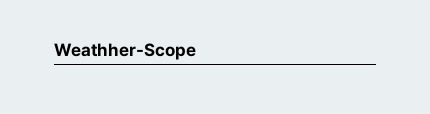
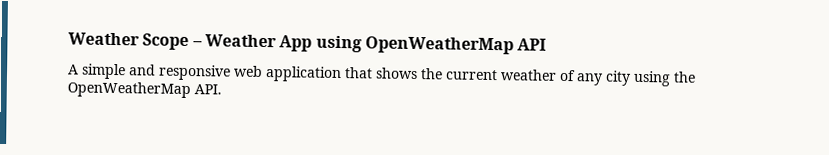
[54,43,196,60] Weathher-Scope -> [68,32,547,55] [68,63,696,87] [67,81,222,99] Weather Scope – Weather App using OpenWeatherMap API // A simple and responsive web application that shows the current weather of any city using the OpenWeatherMap API.

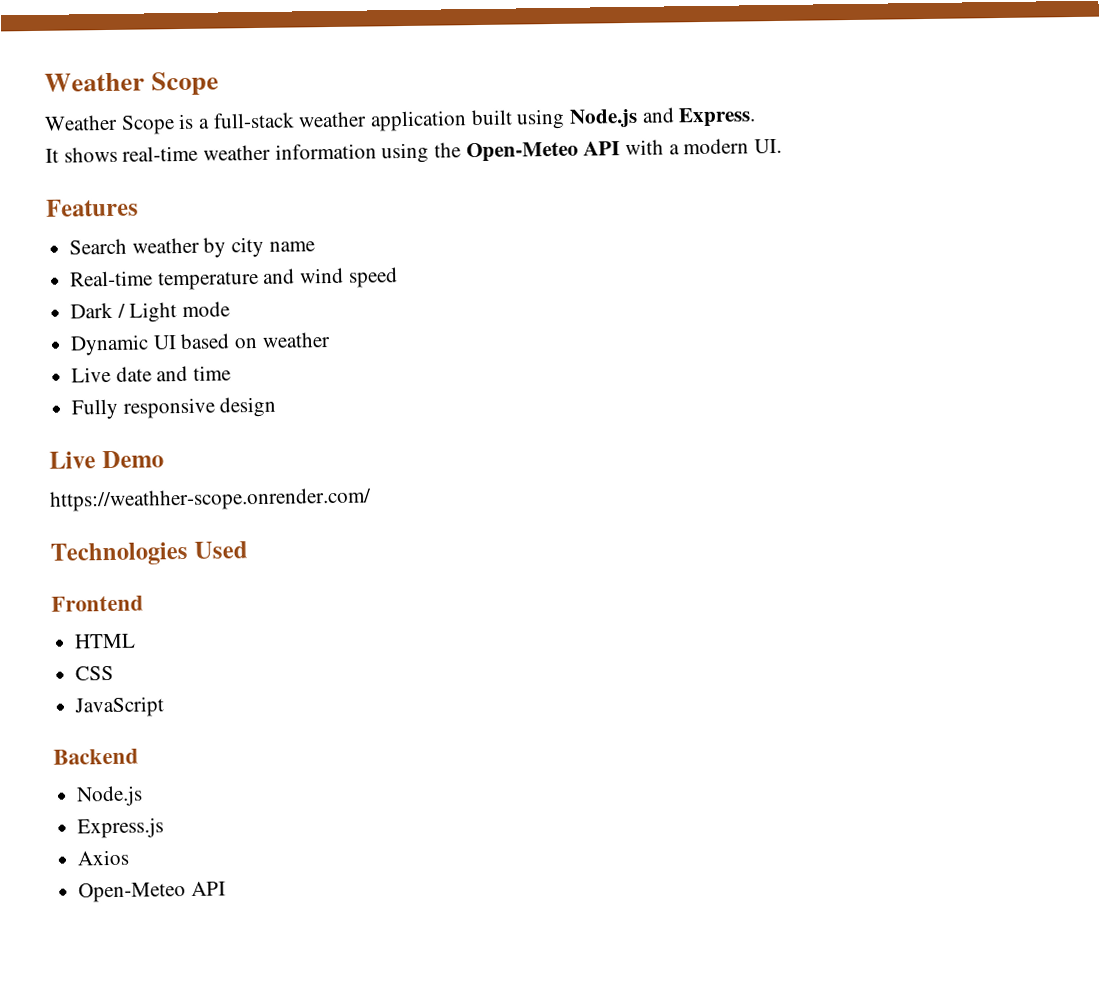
[68,32,547,55] [68,63,696,87] [67,81,222,99] Weather Scope – Weather App using OpenWeatherMap API // A simple and responsive web application that shows the current weather of any city using the OpenWeatherMap API. -> [44,71,220,97] [44,107,757,135] [45,138,783,164] [46,198,139,217] [69,236,315,258] [70,267,398,291] [70,301,231,323] [70,332,331,356] [71,365,232,383] [71,396,277,420] [49,450,164,469] [49,487,372,512] [50,541,248,566] [51,595,144,612] [74,633,137,649] [75,665,115,681] [74,696,165,718] [53,748,139,765] [76,785,144,807] [77,817,165,839] [77,849,130,866] [78,881,226,903] Weather Scope // Weather Scope is a full-stack weather application built using Node.js and Express. // It shows real-time weather information using the Open-Meteo API with a modern UI. // Features // Search weather by city name // Real-time temperature and wind speed // Dark / Light mode // Dynamic UI based on weather // Live date and time // Fully responsive design // Live Demo // https://weathher-scope.onrender.com/ // Technologies Used // Frontend // HTML // CSS // JavaScript // Backend // Node.js // Express.js // Axios // Open-Meteo API

